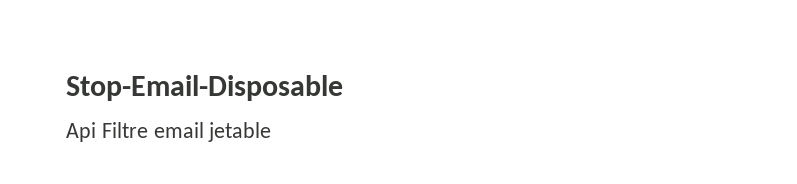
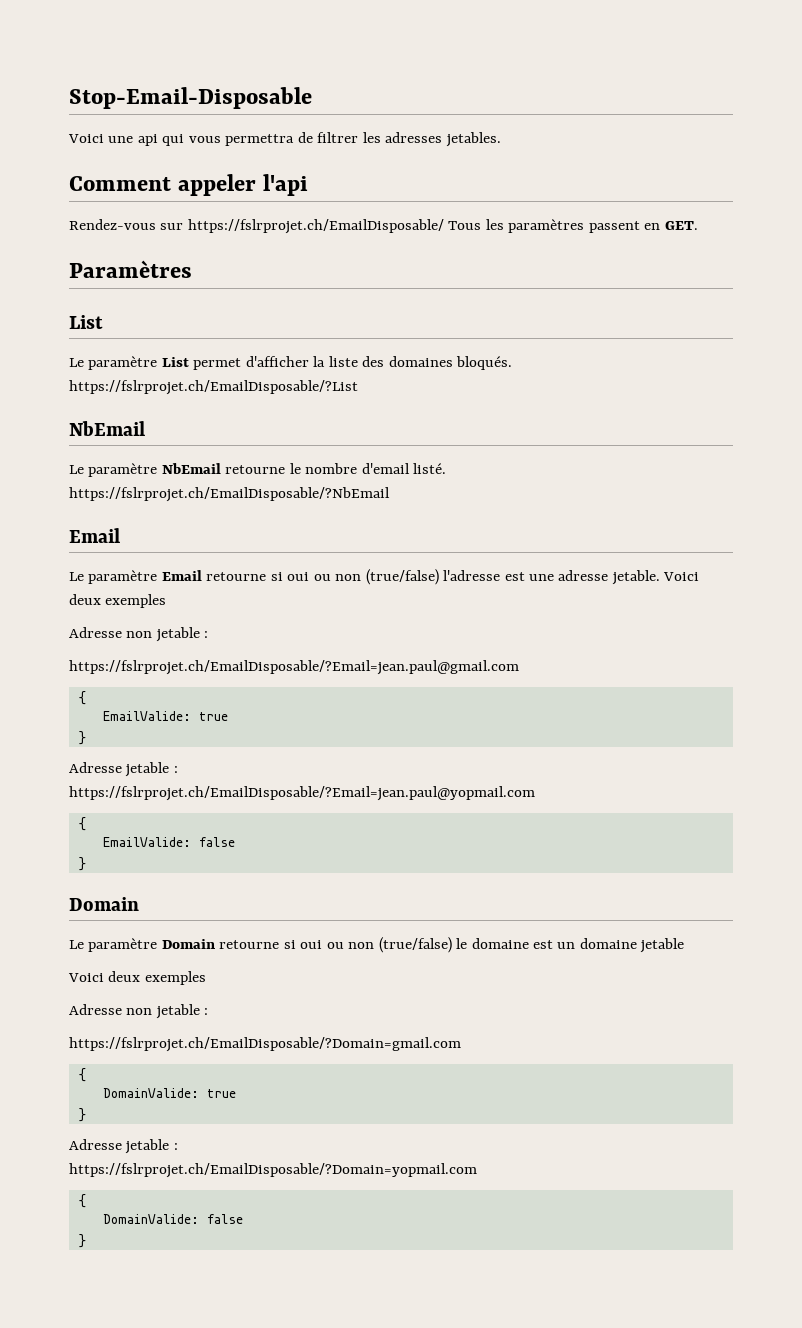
[66,122,272,142] Api Filtre email jetable -> [68,132,501,147] [69,174,309,196] [69,219,698,234] [69,260,192,278] [69,315,103,329] [69,356,513,370] [69,380,358,395] [69,421,145,436] [69,463,447,477] [69,487,390,502] [69,528,120,543] [69,569,700,585] [69,594,167,608] [69,627,209,642] [69,660,519,675] [78,691,86,705] [102,711,228,721] [78,731,86,745] [69,762,178,777] [69,786,535,801] [78,817,86,831] [102,837,235,847] [78,857,86,871] [69,897,139,911] [69,937,685,953] [68,971,206,985] [69,1004,209,1019] [69,1037,461,1052] [78,1068,86,1082] [102,1088,236,1098] [78,1108,86,1122] [69,1139,178,1154] [69,1163,477,1178] [78,1194,86,1208] [102,1214,243,1224] [78,1234,86,1248] Voici une api qui vous permettra de filtrer les adresses jetables. // Comment appeler l'api // Rendez-vous sur https://fslrprojet.ch/EmailDisposable/ Tous les paramètres passent en GET. // Paramètres // List // Le paramètre List permet d'afficher la liste des domaines bloqués. https://fslrprojet.ch/EmailDisposable/?List // NbEmail // Le paramètre NbEmail retourne le nombre d'email listé. https://fslrprojet.ch/EmailDisposable/?NbEmail // Email // Le paramètre Email retourne si oui ou non (true/false) l'adresse est une adresse jetable. Voici deux exemples // Adresse non jetable : // https://fslrprojet.ch/EmailDisposable/?Email=jean.paul@gmail.com // { // EmailValide: true // } // Adresse jetable : // https://fslrprojet.ch/EmailDisposable/?Email=jean.paul@yopmail.com // { // EmailValide: false // } // Domain // Le paramètre Domain retourne si oui ou non (true/false) le domaine est un domaine jetable // Voici deux exemples // Adresse non jetable : // https://fslrprojet.ch/EmailDisposable/?Domain=gmail.com // { // DomainValide: true // } // Adresse jetable : // https://fslrprojet.ch/EmailDisposable/?Domain=yopmail.com // { // DomainValide: false // }

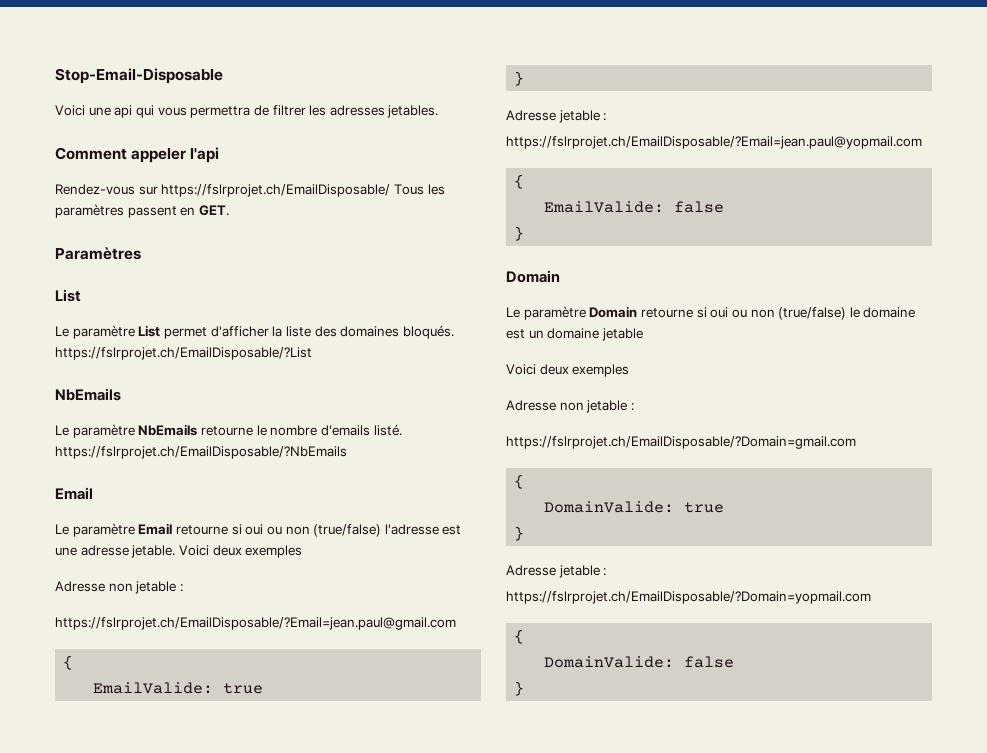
[69,421,145,436] [69,463,221,477] NbEmail // Le paramètre NbEmail -> [55,388,121,401] [55,424,198,438] NbEmails // Le paramètre NbEmails
[361,463,447,474] [69,487,390,502] d'email listé. https://fslrprojet.ch/EmailDisposable/?NbEmail -> [320,424,402,436] [55,446,347,459] d'emails listé. https://fslrprojet.ch/EmailDisposable/?NbEmails

